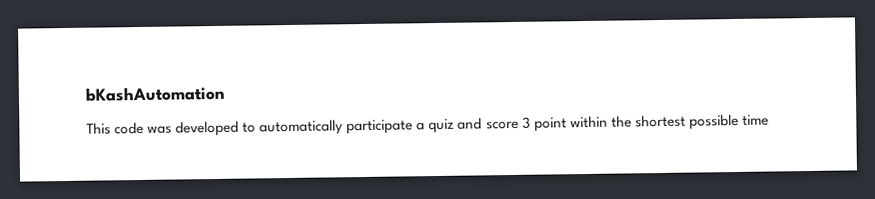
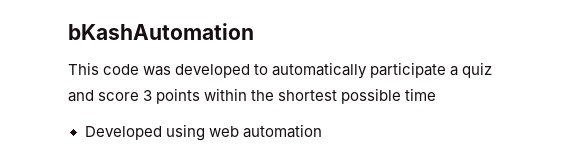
[533,117,567,132] point -> [156,88,201,104] points
(769, 120) none -> [84,124,322,141] // Developed using web automation

